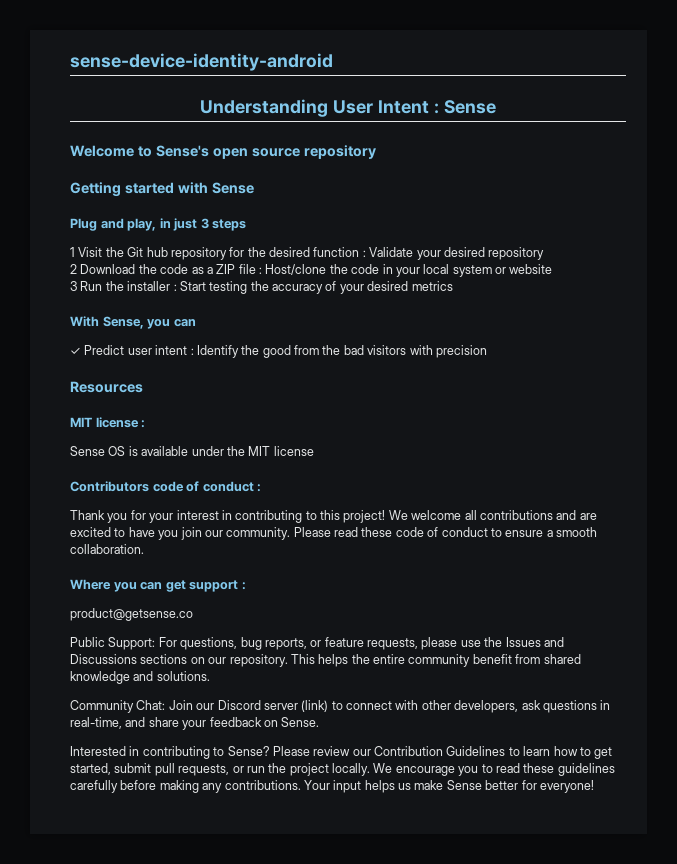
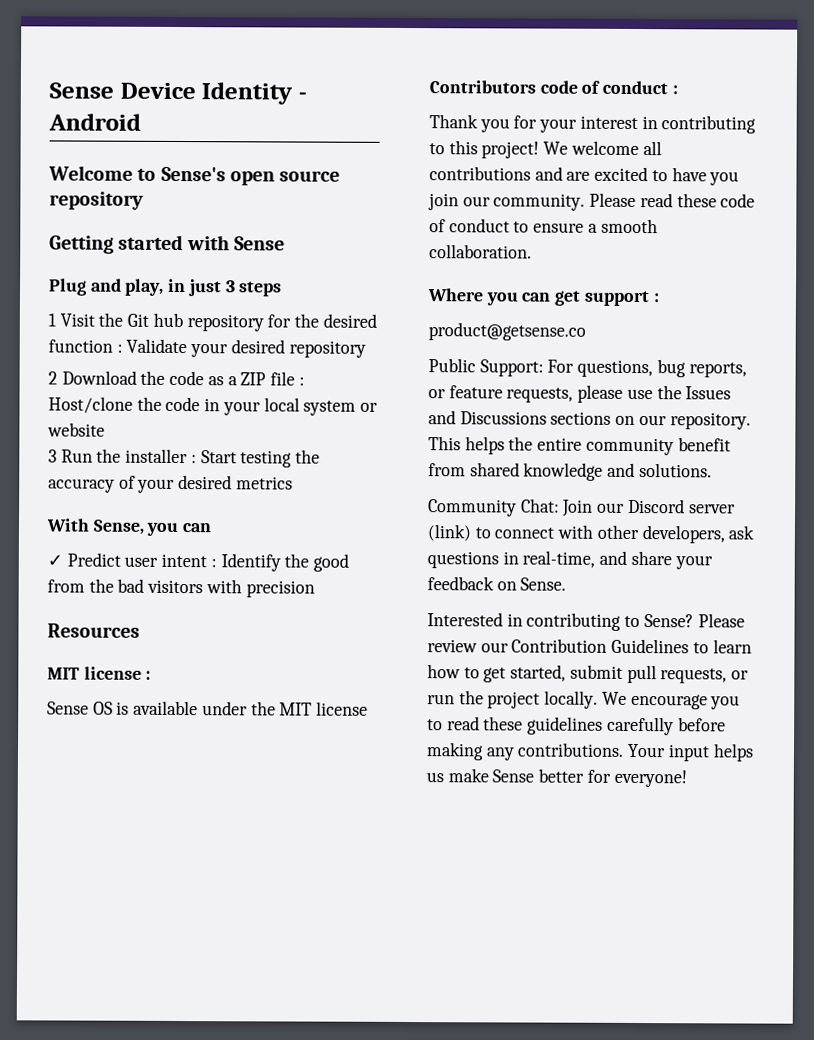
[70,53,333,71] [200,99,496,117] sense-device-identity-android // Understanding User Intent : Sense -> [49,82,307,105] [48,113,141,131] Sense Device Identity - Android

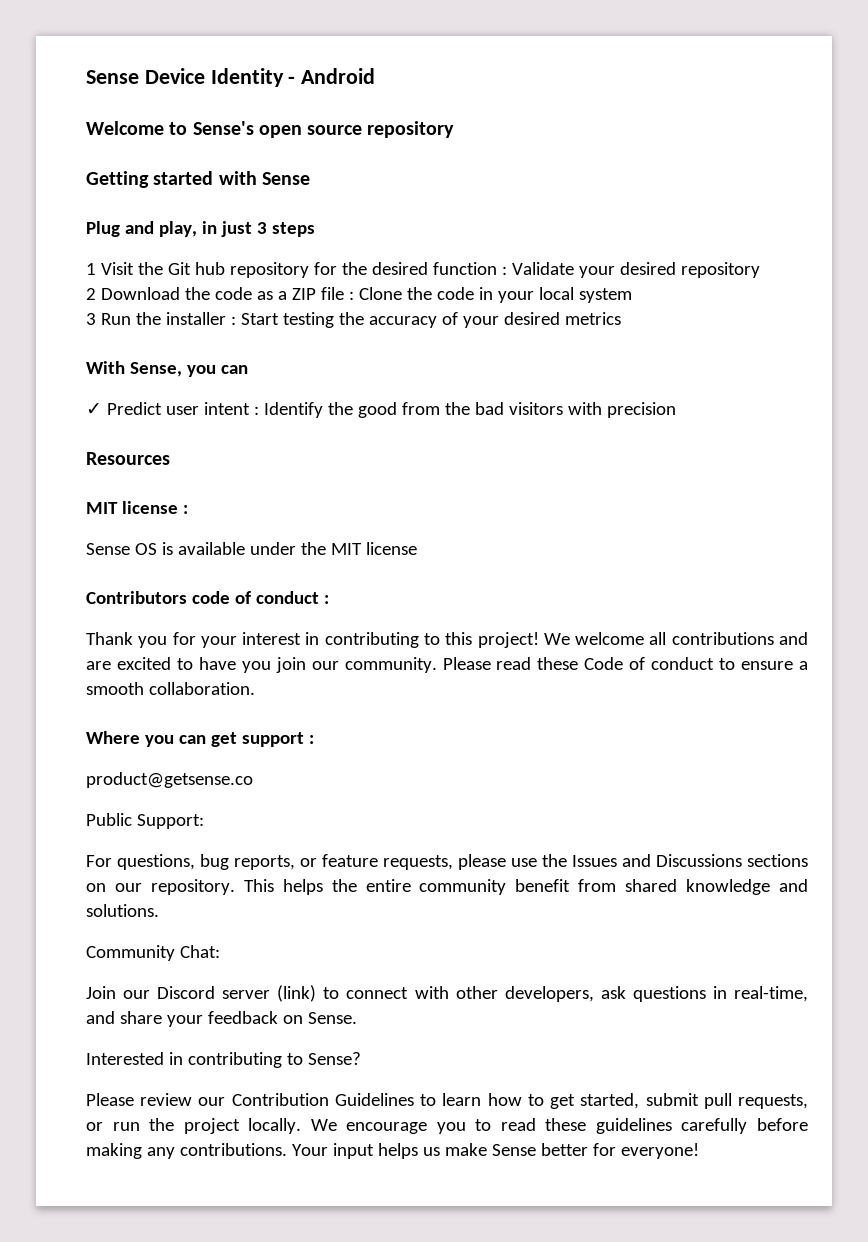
[48,396,133,414] Host/clone -> [358,287,402,300] Clone
[360,402,379,412] [47,422,105,437] or website -> (632, 295) none
[720,193,756,208] code -> [584,657,624,670] Code
(544, 368) none -> (204, 821) //
(560, 505) none -> (220, 951) //
(694, 621) none -> (361, 1058) //

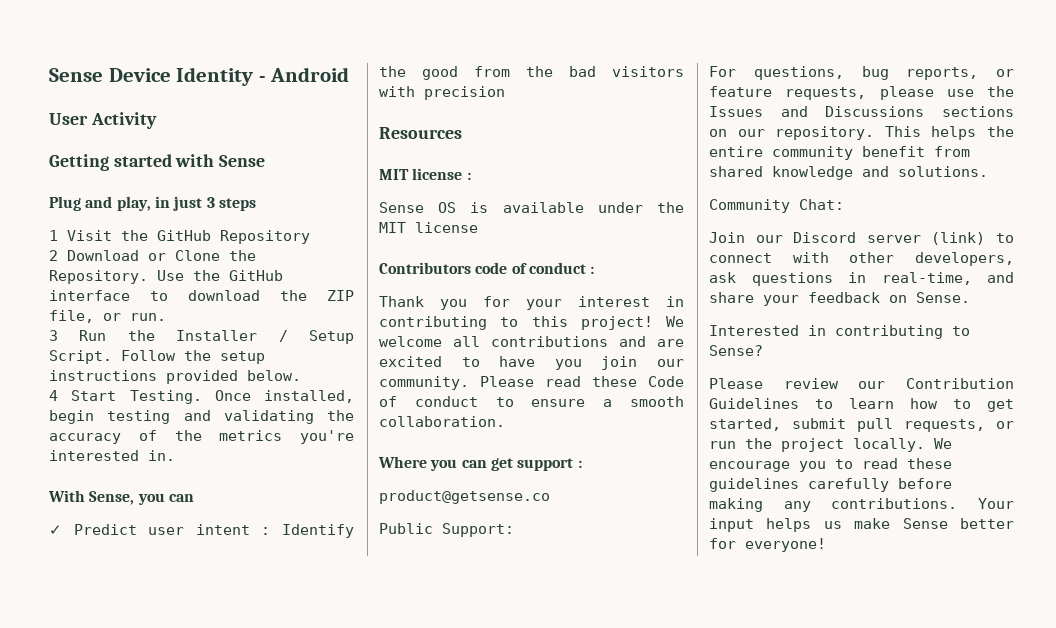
[86,121,455,138] Welcome to Sense's open source repository -> [49,112,157,129] User Activity
[167,262,760,278] [86,287,632,303] [86,312,334,328] Git hub repository for the desired function : Validate your desired repository // 2 Download the code as a ZIP file : Clone the code in your local system // 3 Run the installer : Start testing -> [157,230,310,244] [49,250,256,261] [49,270,283,284] [49,290,354,301] [49,310,166,323] [49,330,354,344] [49,350,265,364] [49,370,301,384] [49,390,354,404] [49,410,314,424] GitHub Repository // 2 Download or Clone the Repository. Use the GitHub interface to download the ZIP file, or run. // 3 Run the Installer / Setup Script. Follow the setup instructions provided below. // 4 Start Testing. Once installed, begin testing and validating
[462,312,560,328] your desired -> [174,430,202,441] the
(621, 318) none -> [300,430,354,444] [49,450,175,461] you're interested in.

